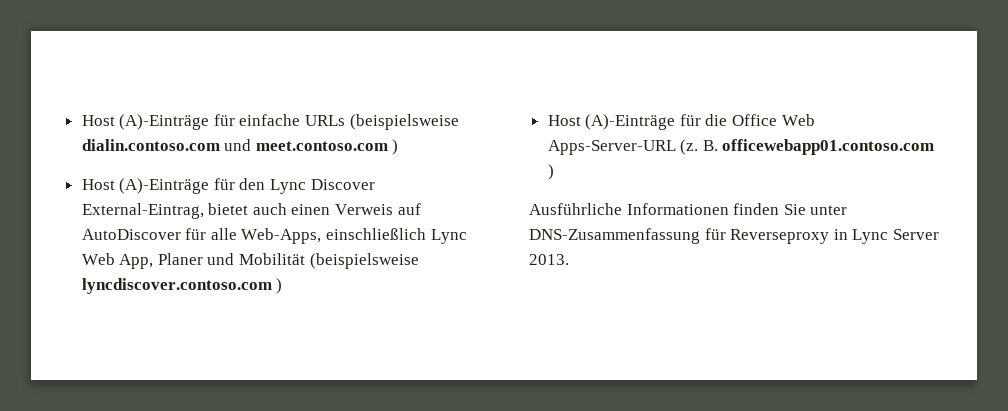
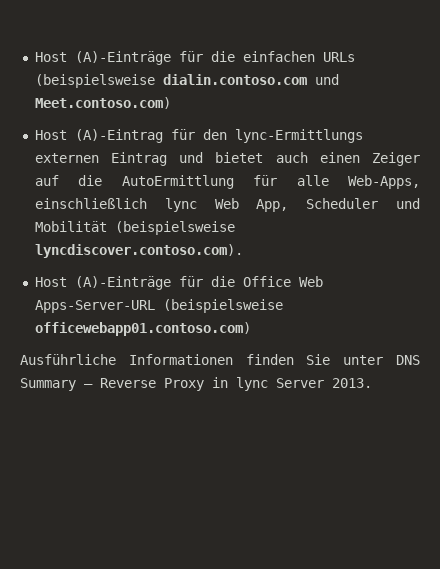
[81,114,301,130] Host (A)-Einträge für einfache -> [34,51,315,65] Host (A)-Einträge für die einfachen
[255,139,399,155] [81,178,210,194] meet.contoso.com ) // Host (A)-Einträge -> [34,97,171,109] [34,129,163,143] Meet.contoso.com) // Host (A)-Eintrag
[270,179,375,194] [81,203,421,219] [81,229,181,240] Lync Discover External-Eintrag, bietet auch einen Verweis auf AutoDiscover -> [234,129,363,143] [34,152,420,166] [34,175,234,189] lync-Ermittlungs externen Eintrag und bietet auch einen Zeiger auf die AutoErmittlung
[430,229,467,244] Lync -> [164,198,197,212] lync
[157,253,203,265] Planer -> [306,198,379,209] Scheduler
[81,278,283,294] lyncdiscover.contoso.com ) -> [34,244,243,258] lyncdiscover.contoso.com).
[680,139,935,155] [547,164,554,180] (z. B. officewebapp01.contoso.com ) -> [162,299,283,313] [34,322,251,336] (beispielsweise officewebapp01.contoso.com)
[529,228,889,244] DNS-Zusammenfassung für Reverseproxy in Lync -> [396,355,421,365] [20,377,268,391] DNS Summary – Reverse Proxy in lync

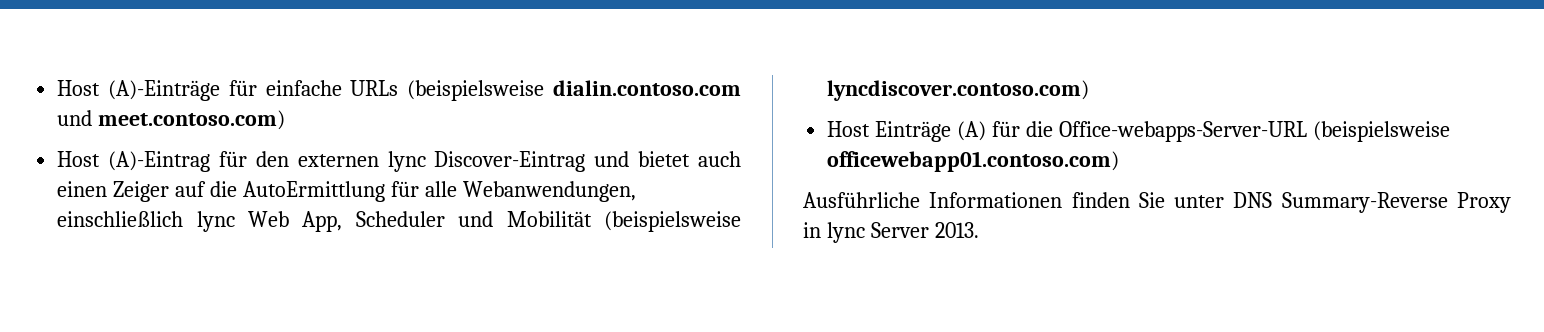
[34,51,315,65] Host (A)-Einträge für die einfachen -> [57,80,342,101] Host (A)-Einträge für einfache
[34,97,171,109] Meet.contoso.com) -> [98,110,286,130] meet.contoso.com)
[234,129,363,143] [34,152,168,166] lync-Ermittlungs externen Eintrag -> [297,151,586,172] externen lync Discover-Eintrag
[348,175,420,189] Web-Apps, -> [462,181,636,202] Webanwendungen,
[34,244,243,258] [34,276,323,290] [34,300,155,313] lyncdiscover.contoso.com). // Host (A)-Einträge für die Office Web Apps-Server-URL -> [827,80,1090,101] [827,121,1307,142] lyncdiscover.contoso.com) // Host Einträge (A) für die Office-webapps-Server-URL
[20,378,156,391] Summary – Reverse -> [1281,192,1448,213] Summary-Reverse

